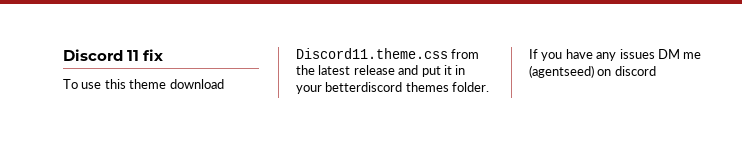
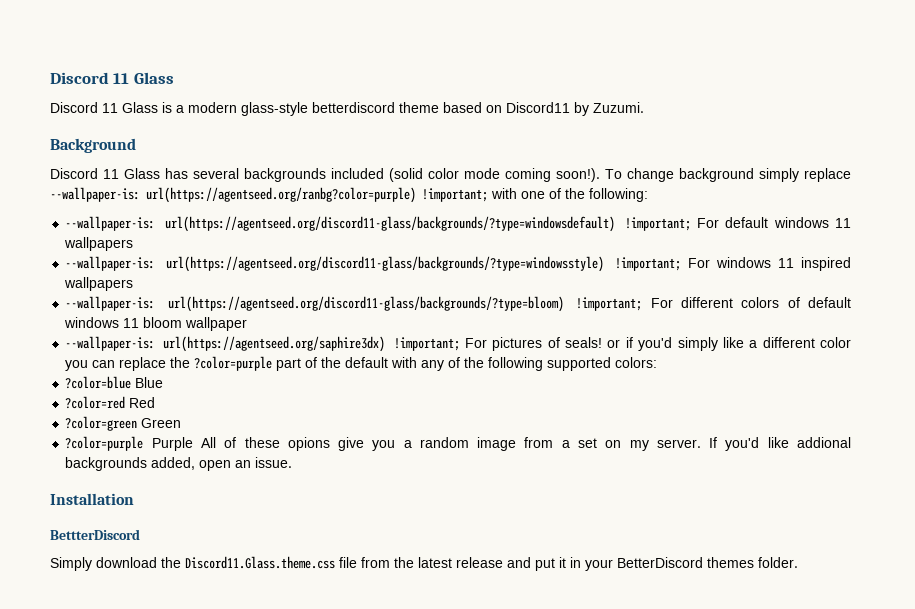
[63,49,164,61] [63,79,224,89] [296,48,448,59] Discord 11 fix // To use this theme download Discord11.theme.css -> [50,72,174,84] [50,102,644,116] [50,138,136,153] [50,168,851,182] [50,187,648,203] [65,216,852,232] [64,237,134,251] [65,256,851,272] [64,277,134,291] [65,296,852,312] [64,317,248,331] [65,336,851,352] [65,356,658,371] [65,376,164,389] [65,396,156,409] [65,416,182,431] [65,436,851,451] [65,457,293,471] [50,493,134,505] [50,529,140,540] [50,556,357,571] Discord 11 Glass // Discord 11 Glass is a modern glass-style betterdiscord theme based on Discord11 by Zuzumi. // Background // Discord 11 Glass has several backgrounds included (solid color mode coming soon!). To change background simply replace --wallpaper-is: url(https://agentseed.org/ranbg?color=purple) !important; with one of the following: // --wallpaper-is: url(https://agentseed.org/discord11-glass/backgrounds/?type=windowsdefault) !important; For default windows 11 wallpapers // --wallpaper-is: url(https://agentseed.org/discord11-glass/backgrounds/?type=windowsstyle) !important; For windows 11 inspired wallpapers // --wallpaper-is: url(https://agentseed.org/discord11-glass/backgrounds/?type=bloom) !important; For different colors of default windows 11 bloom wallpaper // --wallpaper-is: url(https://agentseed.org/saphire3dx) !important; For pictures of seals! or if you'd simply like a different color you can replace the ?color=purple part of the default with any of the following supported colors: // ?color=blue Blue // ?color=red Red // ?color=green Green // ?color=purple Purple All of these opions give you a random image from a set on my server. If you'd like addional backgrounds added, open an issue. // Installation // BettterDiscord // Simply download the Discord11.Glass.theme.css file
[325,82,403,92] betterdiscord -> [617,557,703,568] BetterDiscord
[529,49,702,61] [529,65,656,78] If you have any issues DM me (agentseed) on discord -> (798, 562) none

